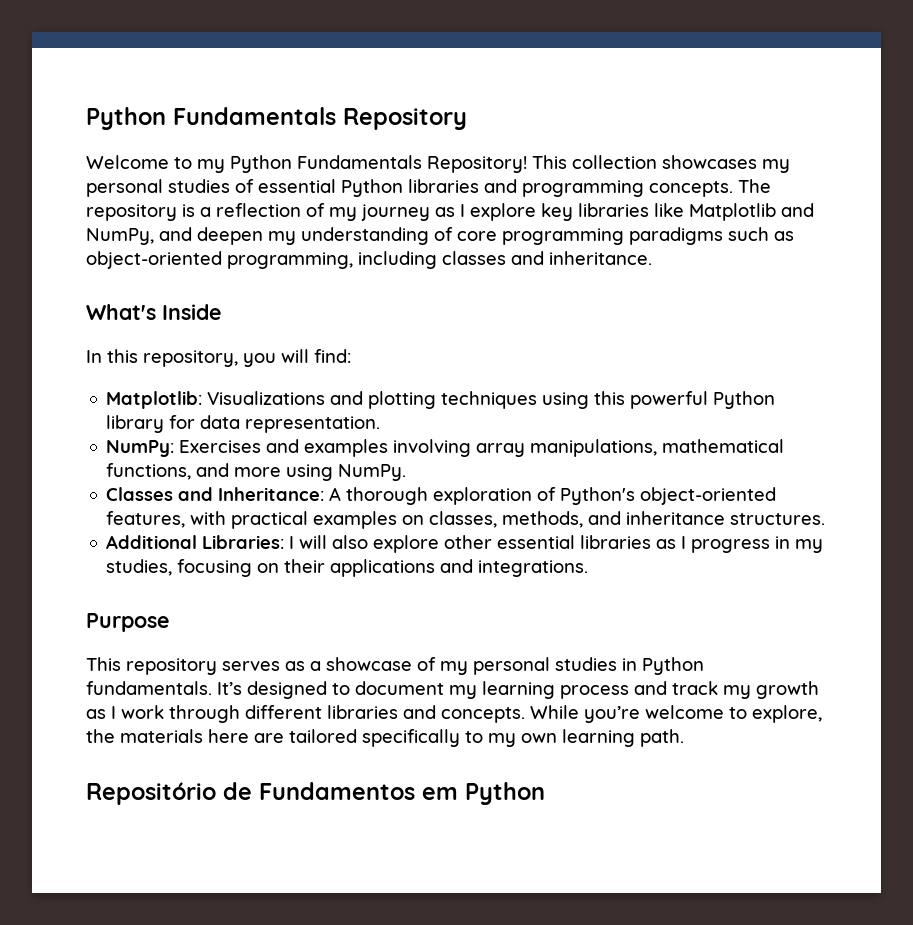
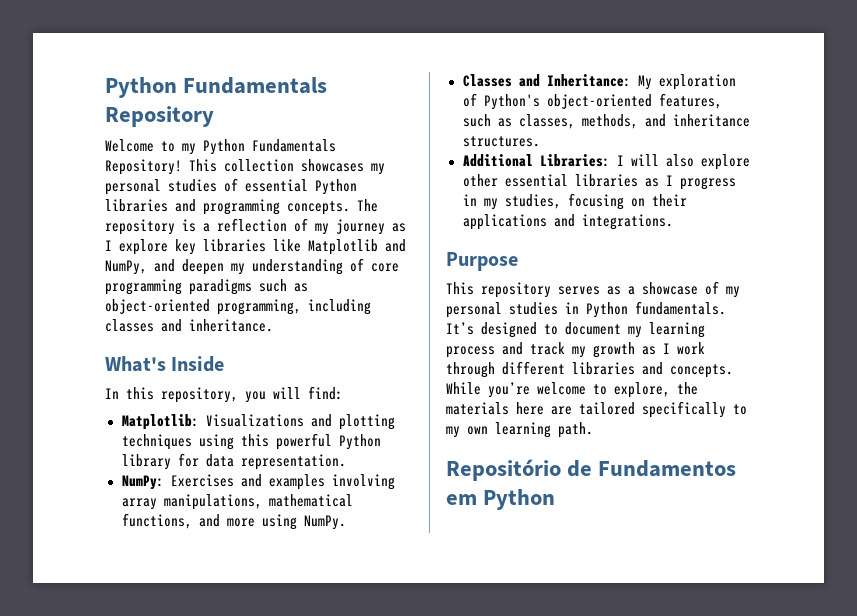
[329,487,429,505] A thorough -> [637,75,652,90] My
[190,511,425,529] with practical examples on -> [462,114,512,127] such as

